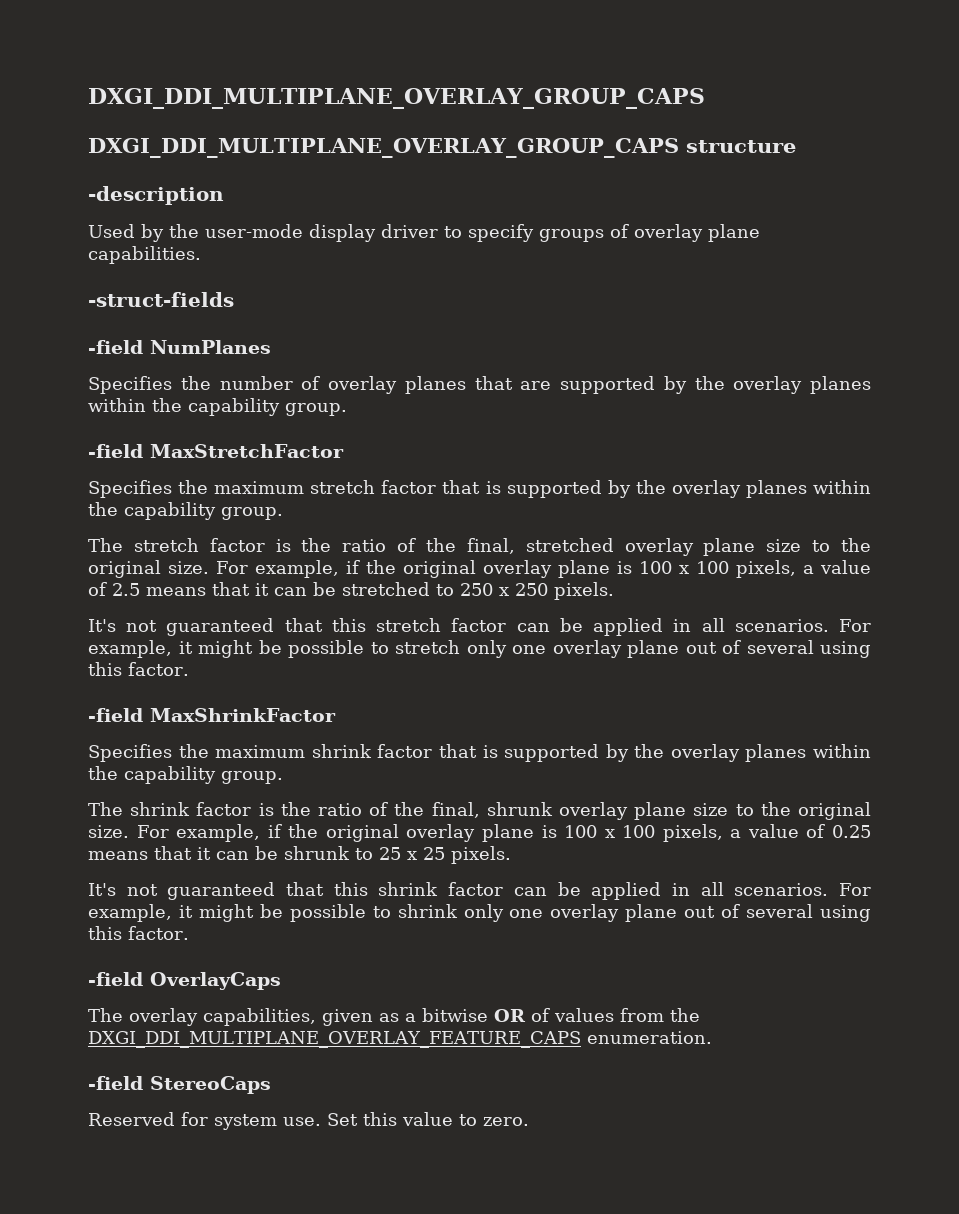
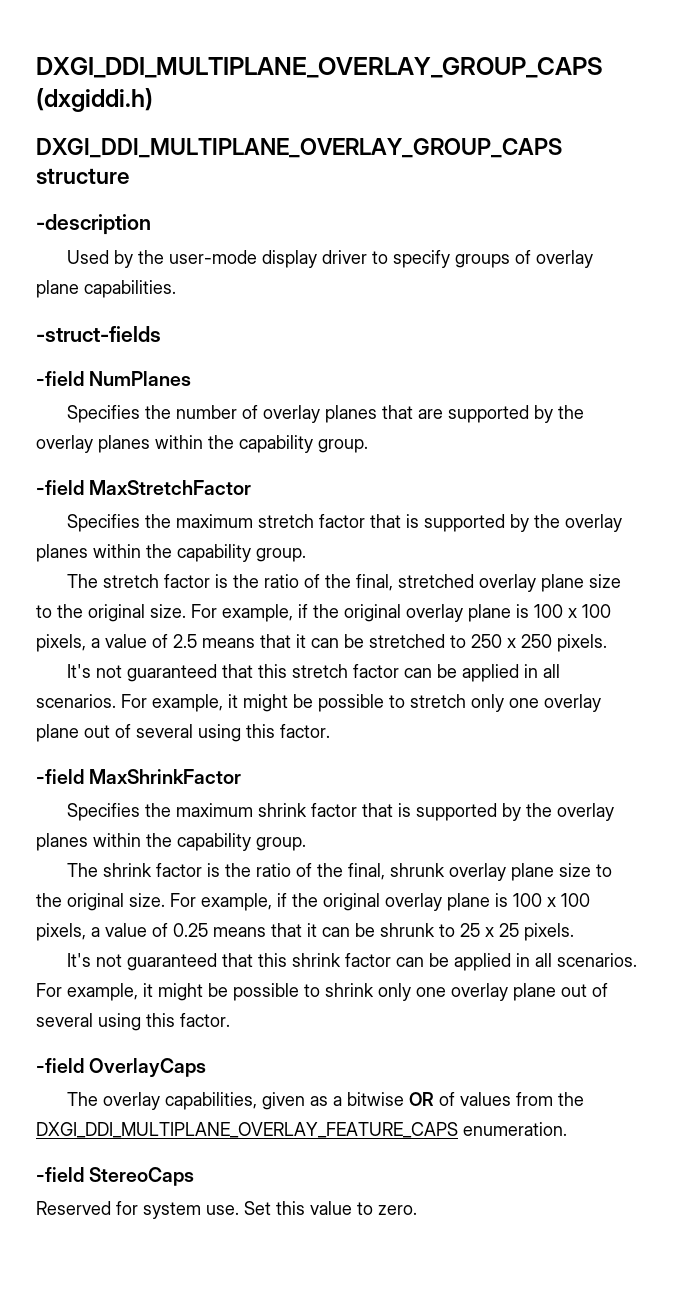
[88,88,705,109] DXGI_DDI_MULTIPLANE_OVERLAY_GROUP_CAPS -> [36,57,603,78] [36,88,153,112] DXGI_DDI_MULTIPLANE_OVERLAY_GROUP_CAPS (dxgiddi.h)

